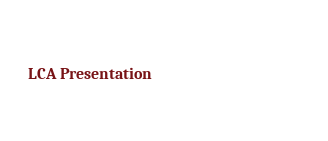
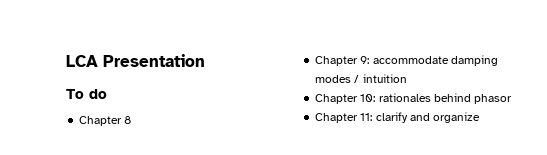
(153, 73) none -> [66,89,107,99] [79,116,132,126] [315,55,498,66] [315,74,407,83] [315,93,513,104] [315,112,481,123] // To do // Chapter 8 // Chapter 9: accommodate damping modes / intuition // Chapter 10: rationales behind phasor // Chapter 11: clarify and organize

